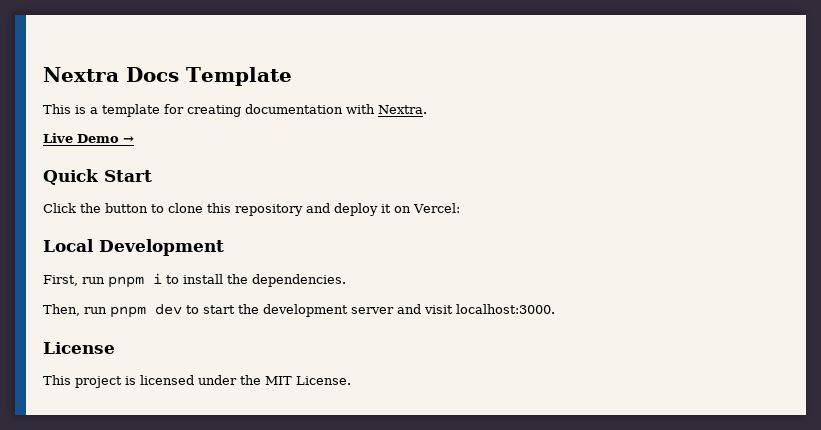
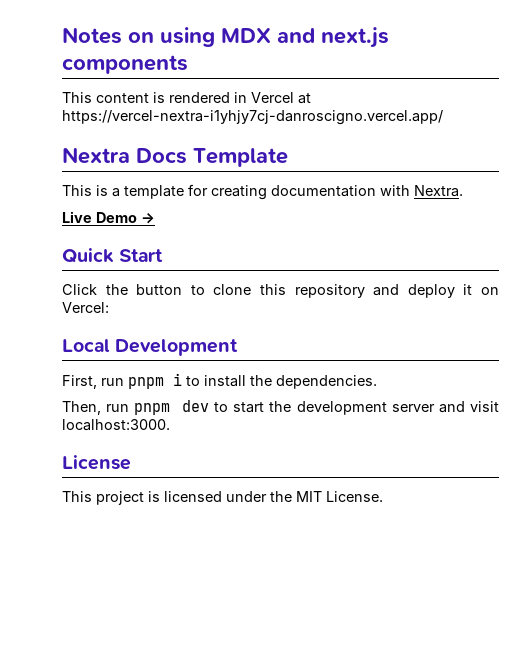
(43, 74) none -> [62,27,389,48] [62,55,188,74] [62,92,311,104] [62,110,443,125] Notes on using MDX and next.js components // This content is rendered in Vercel at https://vercel-nextra-i1yhjy7cj-danroscigno.vercel.app/ //

